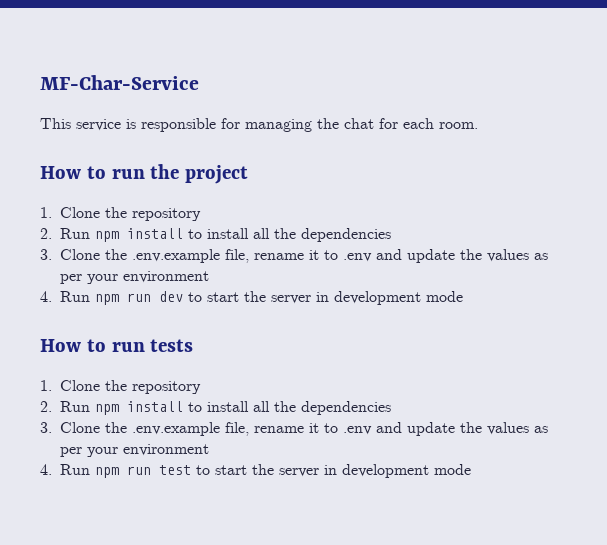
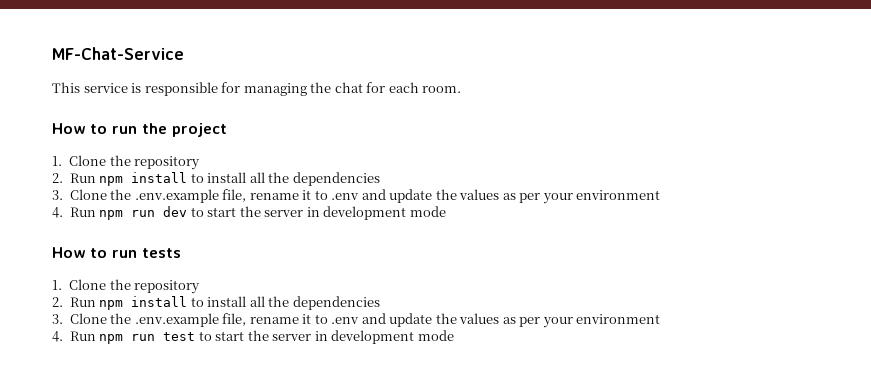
[40,75,199,90] MF-Char-Service -> [52,47,184,60] MF-Chat-Service

